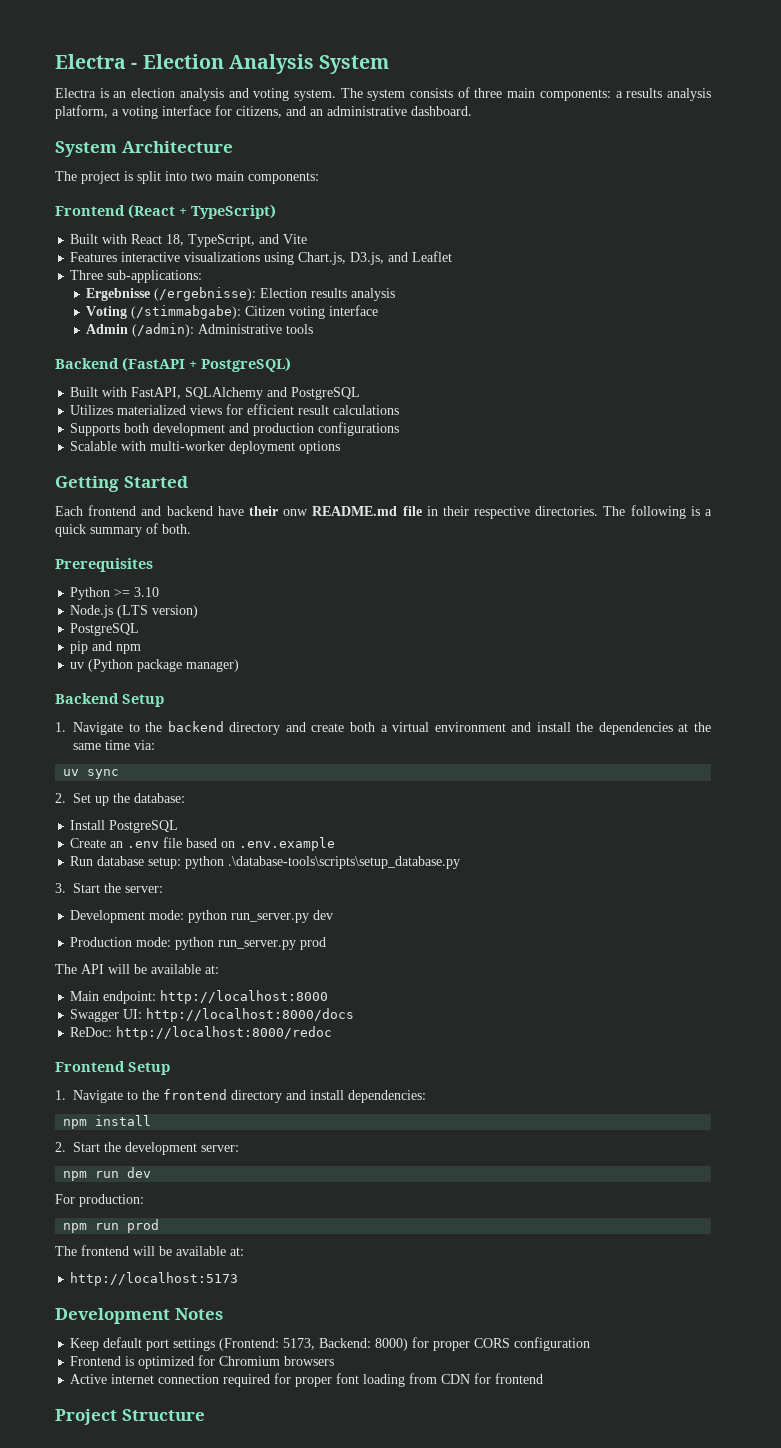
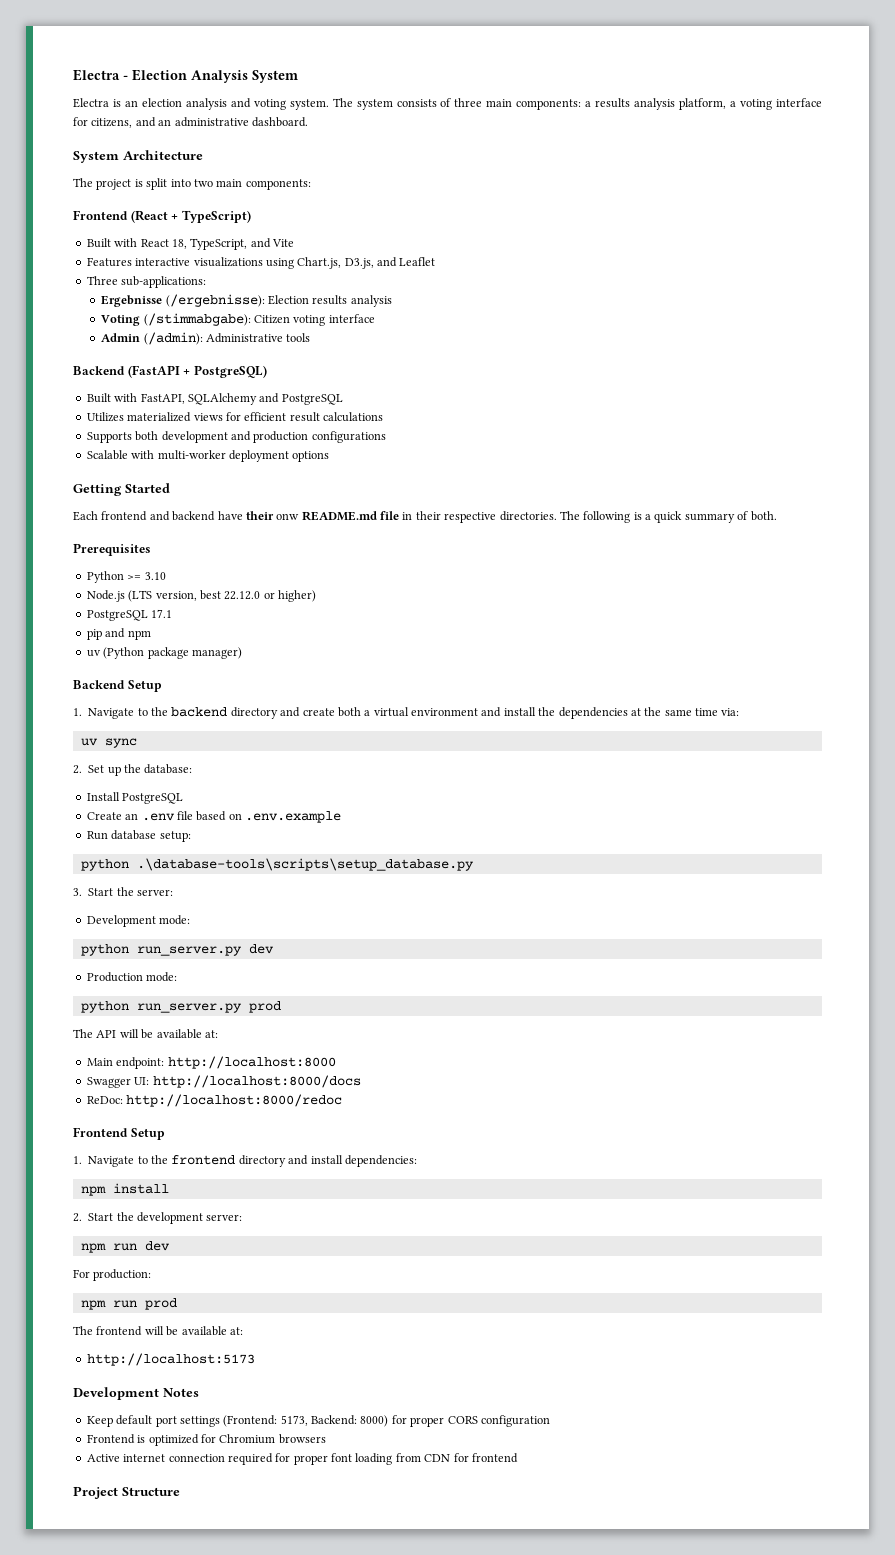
[152,605,199,618] [70,623,140,636] version) // PostgreSQL -> [155,590,316,602] [86,609,173,621] version, best 22.12.0 or higher) // PostgreSQL 17.1
(182, 863) none -> (191, 836) //
(185, 915) none -> (191, 920) //
(172, 942) none -> (178, 977) //

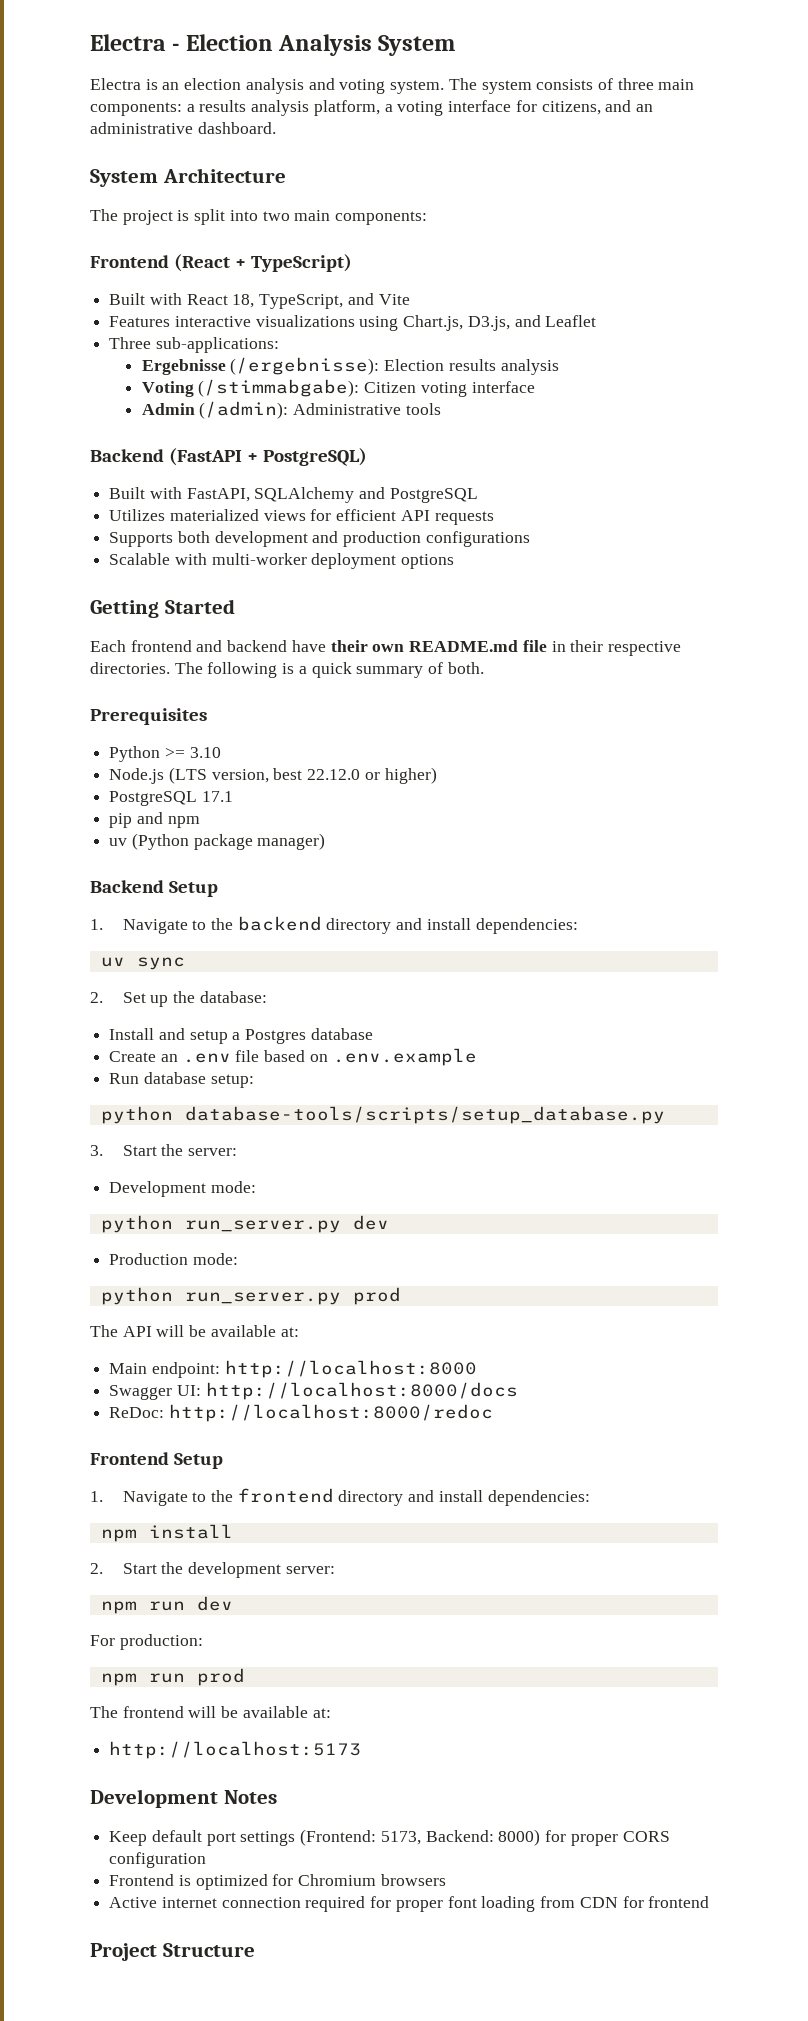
[289,412,383,422] result calculations -> [400,510,494,525] API requests
[276,513,300,520] onw -> [372,644,405,652] own
[302,707,740,719] create both a virtual environment and install the dependencies at the same time via: -> [426,918,578,934] install dependencies:
[122,793,184,804] PostgreSQL -> [158,1028,373,1044] and setup a Postgres database
[136,858,474,871] .\database-tools\scripts\setup_database.py -> [184,1106,665,1124] database-tools/scripts/setup_database.py

